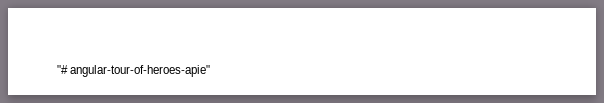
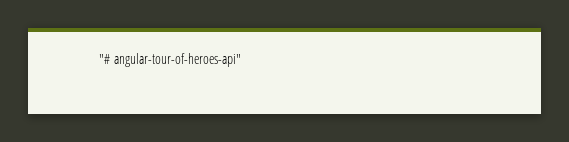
[70,65,211,77] angular-tour-of-heroes-apie" -> [113,53,241,67] angular-tour-of-heroes-api"

